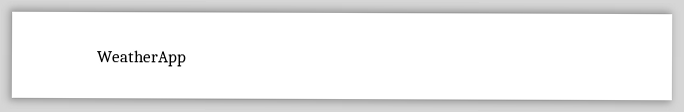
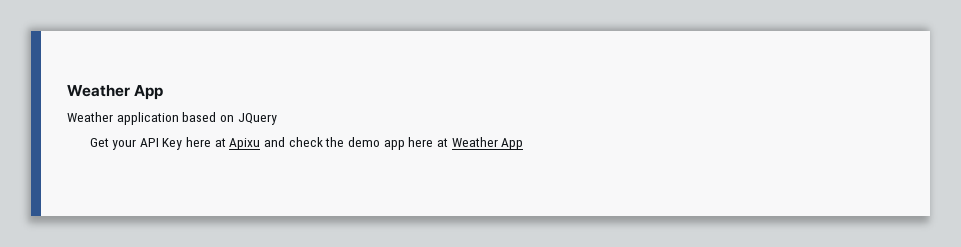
[96,50,187,67] WeatherApp -> [67,85,164,100] [67,112,277,125] [89,137,524,150] Weather App // Weather application based on JQuery // Get your API Key here at Apixu and check the demo app here at Weather App

